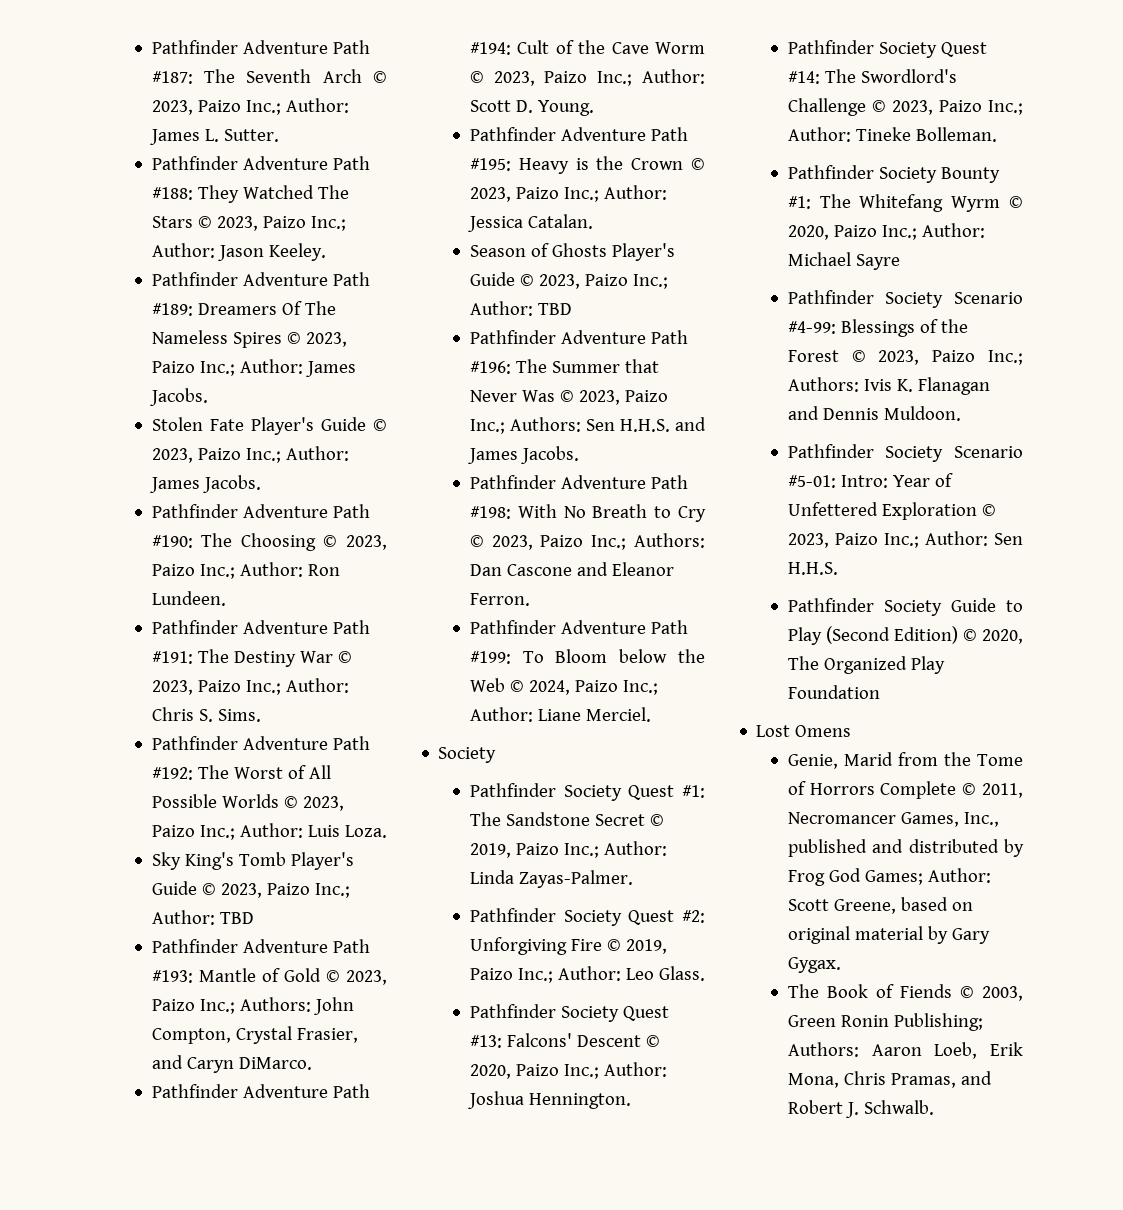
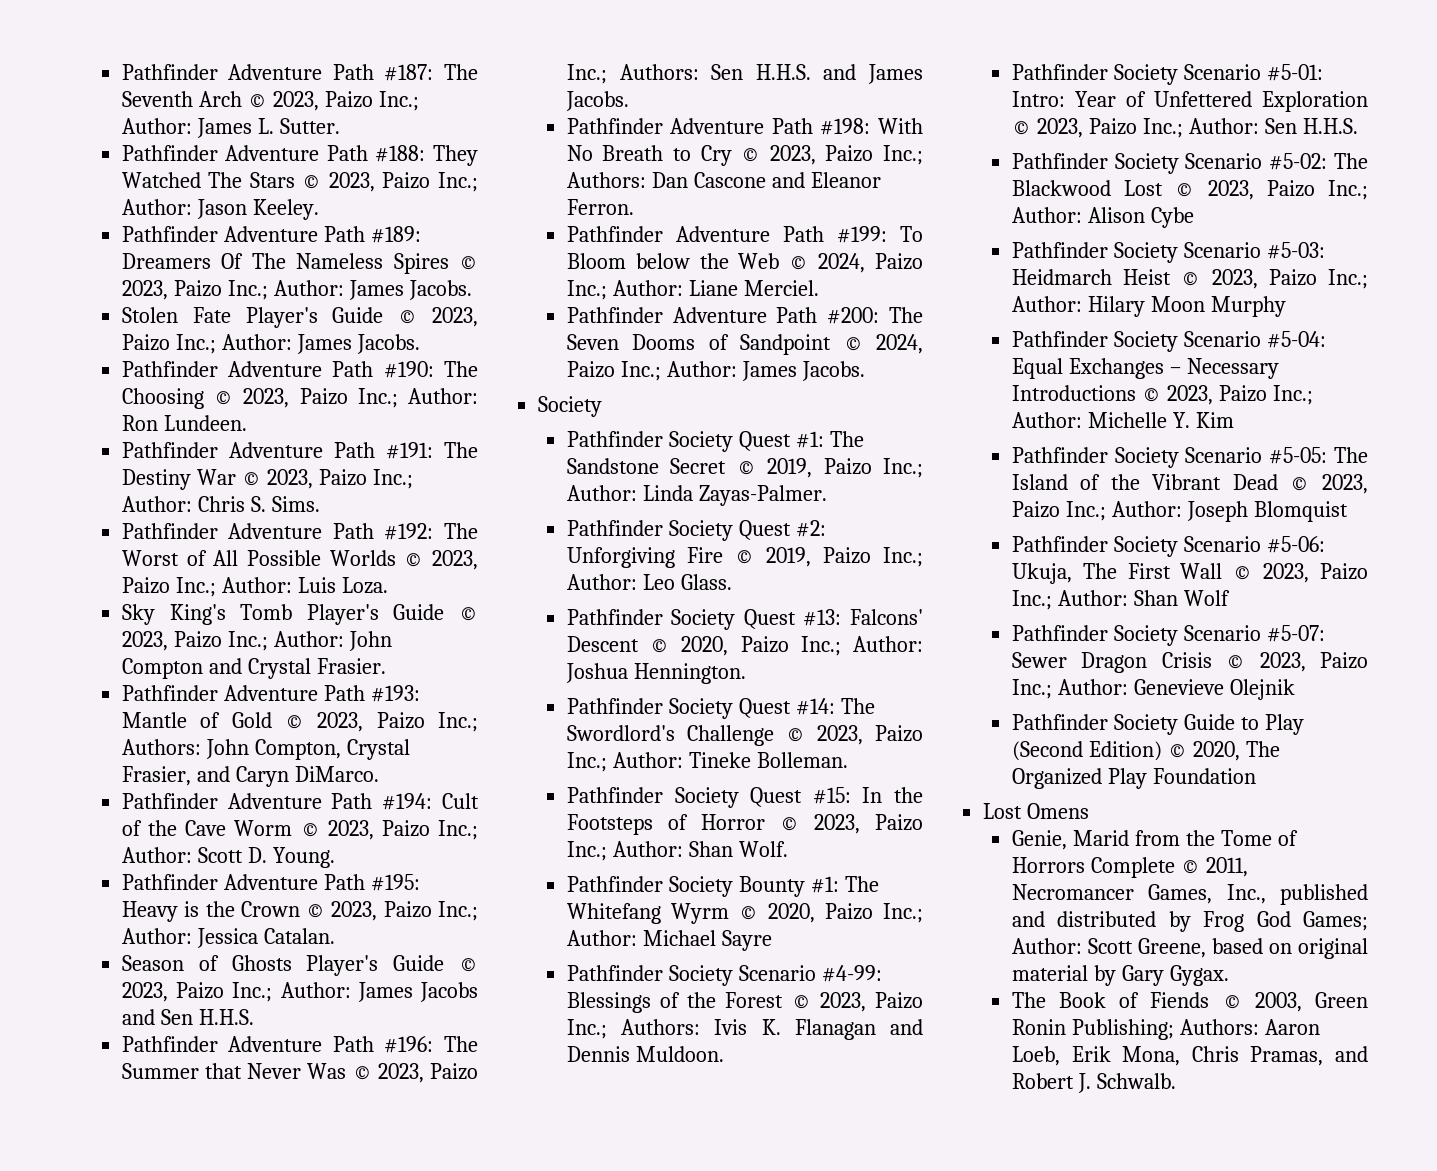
[219,912,254,924] TBD -> [348,631,392,651] [121,658,386,679] John Compton and Crystal Frasier.
[537,303,572,315] TBD -> [357,982,478,1002] [121,1009,254,1025] James Jacobs and Sen H.H.S.
(651, 714) none -> [566,307,923,324] [566,334,923,355] [566,361,865,381] // Pathfinder Adventure Path #200: The Seven Dooms of Sandpoint © 2024, Paizo Inc.; Author: James Jacobs.
(997, 134) none -> [566,787,923,808] [566,814,923,835] [566,841,788,861] // Pathfinder Society Quest #15: In the Footsteps of Horror © 2023, Paizo Inc.; Author: Shan Wolf.
(838, 568) none -> [1011,153,1368,174] [1011,180,1368,200] [1011,207,1194,228] [1011,242,1325,263] [1011,269,1368,289] [1011,296,1286,317] [1011,331,1326,352] [1011,358,1279,379] [1011,385,1313,405] [1011,412,1234,428] [1011,447,1368,468] [1011,474,1368,494] [1011,501,1348,522] [1011,536,1325,557] [1011,563,1368,584] [1011,590,1230,610] [1011,625,1325,646] [1011,652,1368,673] [1011,679,1295,700] // Pathfinder Society Scenario #5-02: The Blackwood Lost © 2023, Paizo Inc.; Author: Alison Cybe // Pathfinder Society Scenario #5-03: Heidmarch Heist © 2023, Paizo Inc.; Author: Hilary Moon Murphy // Pathfinder Society Scenario #5-04: Equal Exchanges – Necessary Introductions © 2023, Paizo Inc.; Author: Michelle Y. Kim // Pathfinder Society Scenario #5-05: The Island of the Vibrant Dead © 2023, Paizo Inc.; Author: Joseph Blomquist // Pathfinder Society Scenario #5-06: Ukuja, The First Wall © 2023, Paizo Inc.; Author: Shan Wolf // Pathfinder Society Scenario #5-07: Sewer Dragon Crisis © 2023, Paizo Inc.; Author: Genevieve Olejnik

